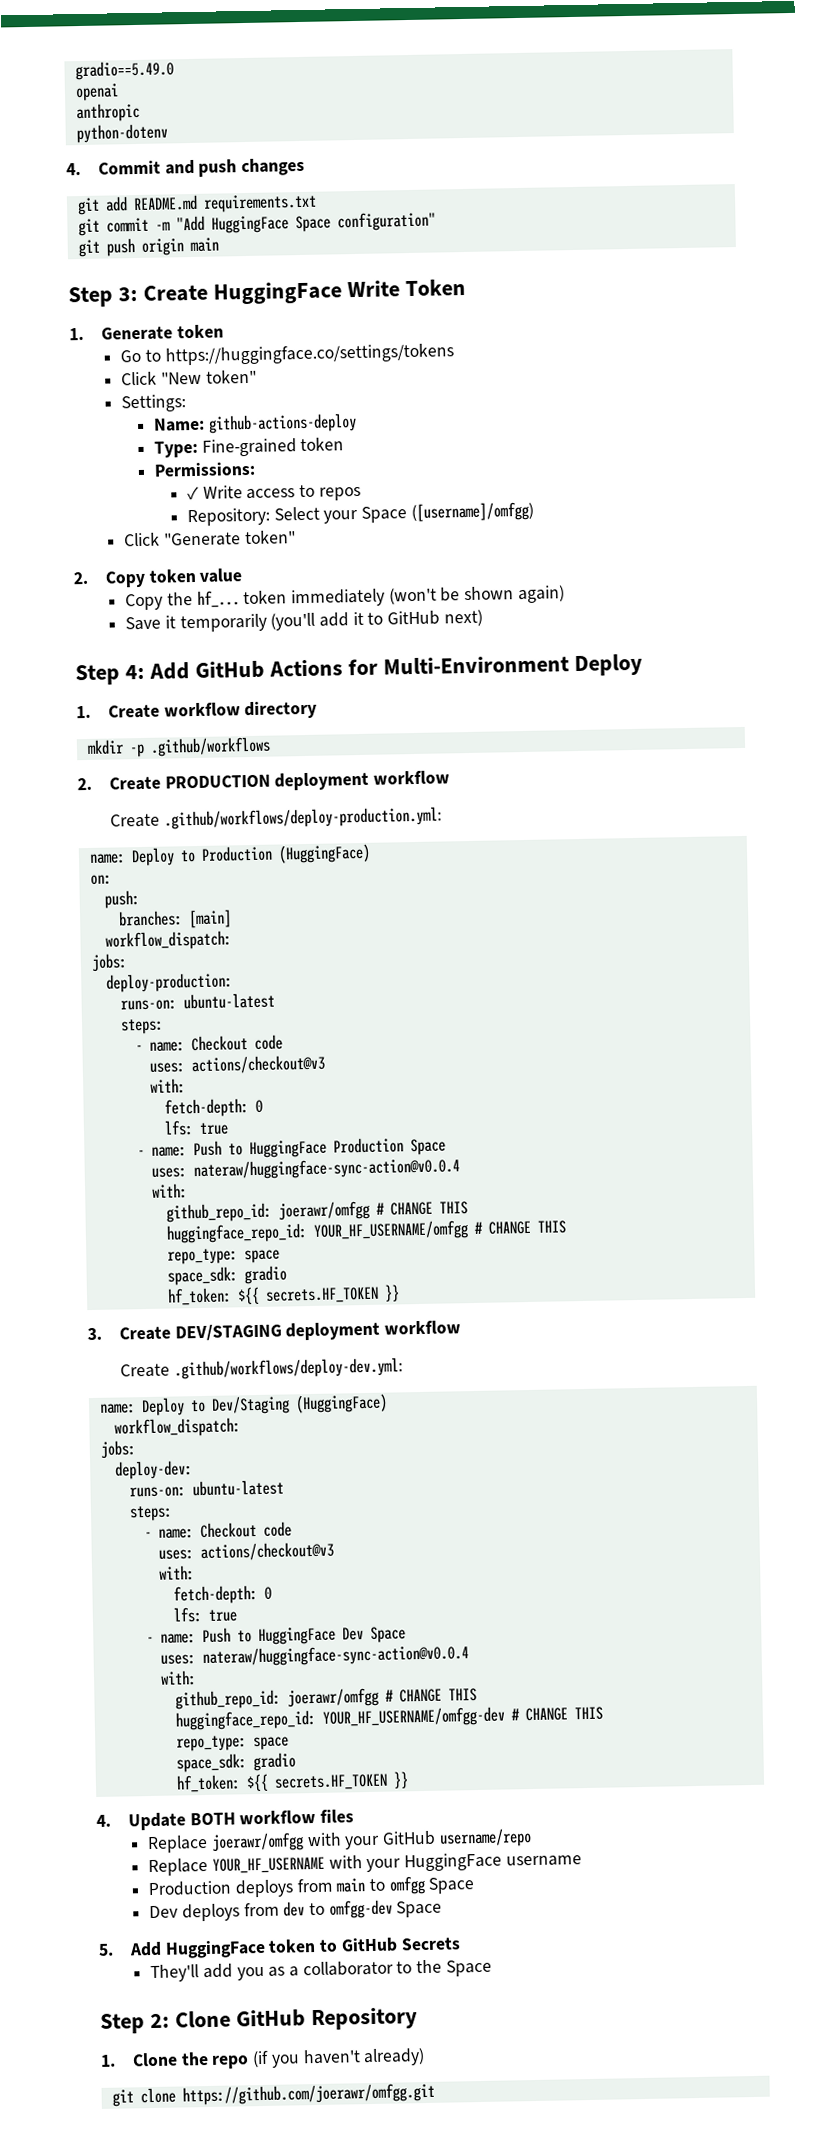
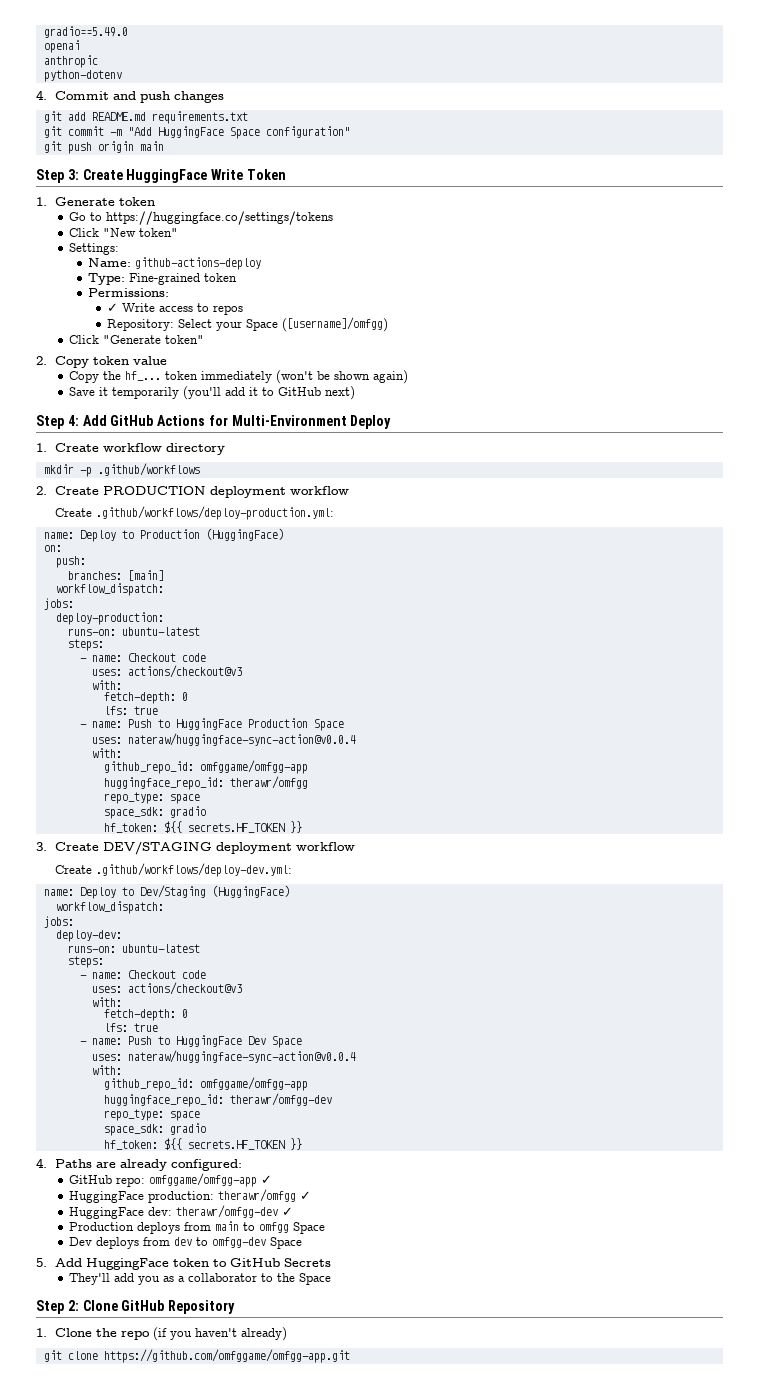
[277,1200,468,1221] [165,1220,566,1244] joerawr/omfgg # CHANGE THIS // huggingface_repo_id: YOUR_HF_USERNAME/omfgg # CHANGE THIS -> [199,760,308,774] [103,776,308,790] omfggame/omfgg-app // huggingface_repo_id: therawr/omfgg
[286,1687,477,1708] [174,1706,603,1731] joerawr/omfgg # CHANGE THIS // huggingface_repo_id: YOUR_HF_USERNAME/omfgg-dev # CHANGE THIS -> [199,1077,308,1091] [103,1093,332,1107] omfggame/omfgg-app // huggingface_repo_id: therawr/omfgg-dev
[127,1809,355,1831] [147,1828,532,1854] [148,1852,582,1877] Update BOTH workflow files // Replace joerawr/omfgg with your GitHub username/repo // Replace YOUR_HF_USERNAME with your HuggingFace username -> [55,1159,243,1171] [68,1173,272,1187] [68,1189,311,1203] [68,1205,293,1219] Paths are already configured: // GitHub repo: omfggame/omfgg-app ✓ // HuggingFace production: therawr/omfgg ✓ // HuggingFace dev: therawr/omfgg-dev ✓
[181,2082,435,2106] https://github.com/joerawr/omfgg.git -> [103,1349,350,1363] https://github.com/omfggame/omfgg-app.git

